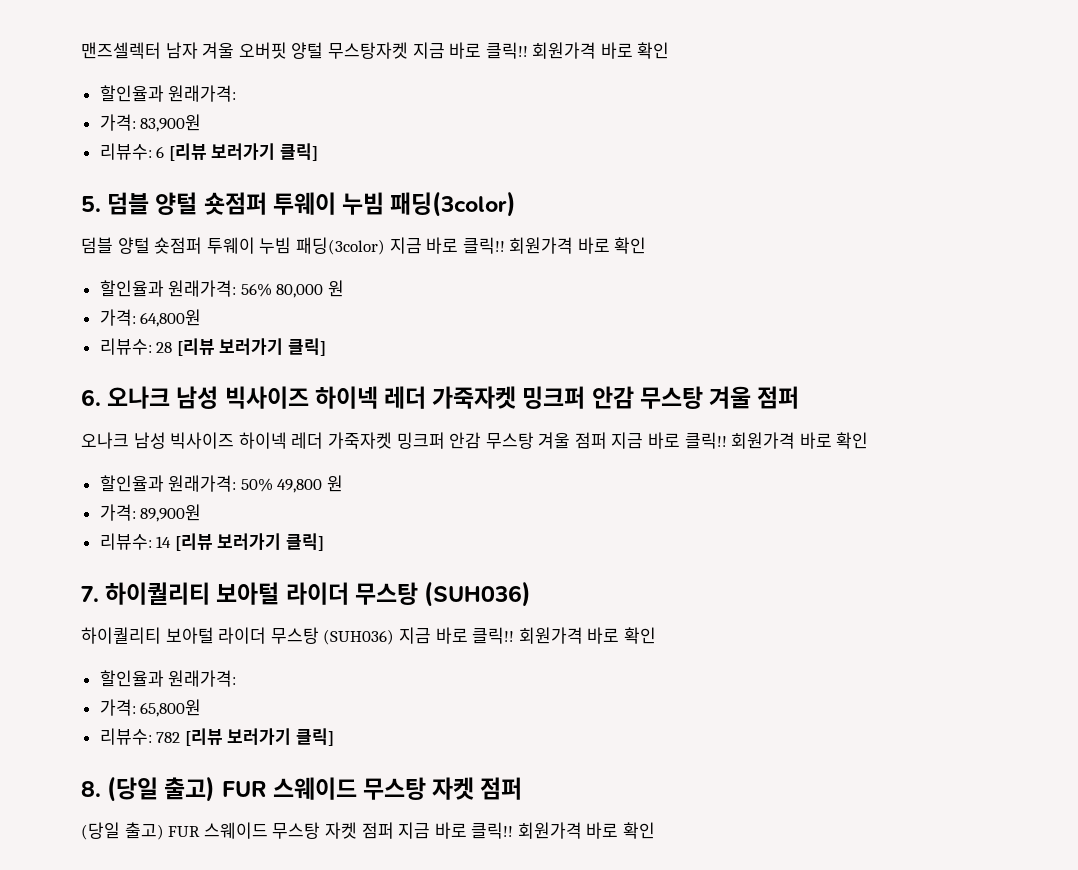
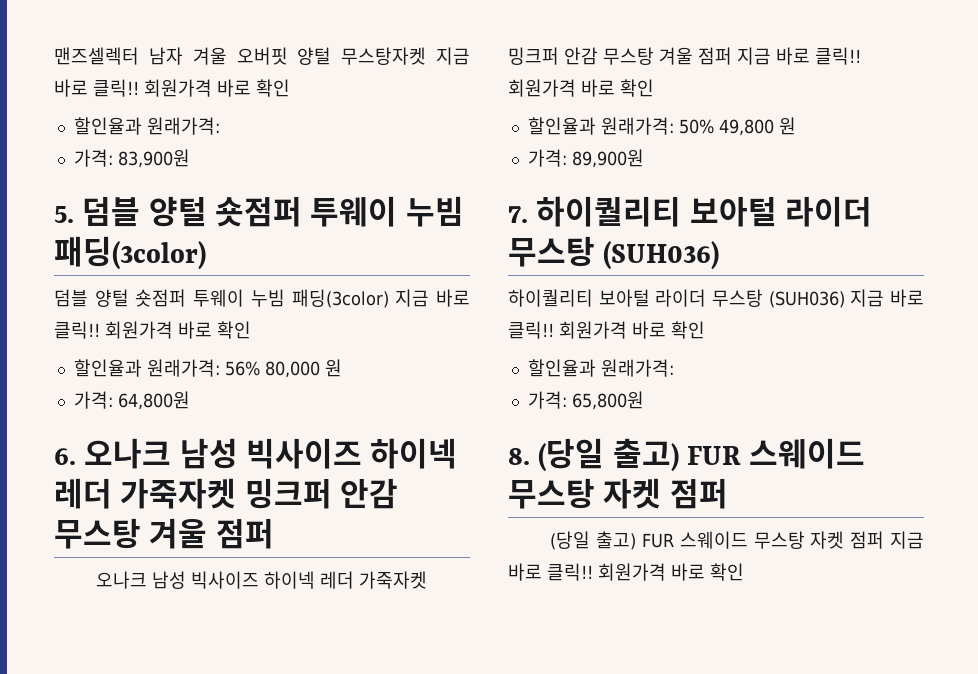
[99,143,319,161] // 리뷰수: 6 [리뷰 보러가기 클릭] -> (190, 158) none
[99,338,327,356] // 리뷰수: 28 [리뷰 보러가기 클릭] -> (190, 400) none
[99,533,325,551] // 리뷰수: 14 [리뷰 보러가기 클릭] -> (644, 158) none
[99,728,335,746] // 리뷰수: 782 [리뷰 보러가기 클릭] -> (644, 400) none

